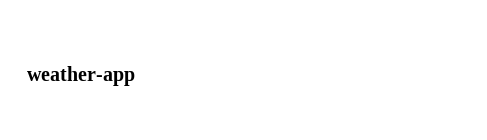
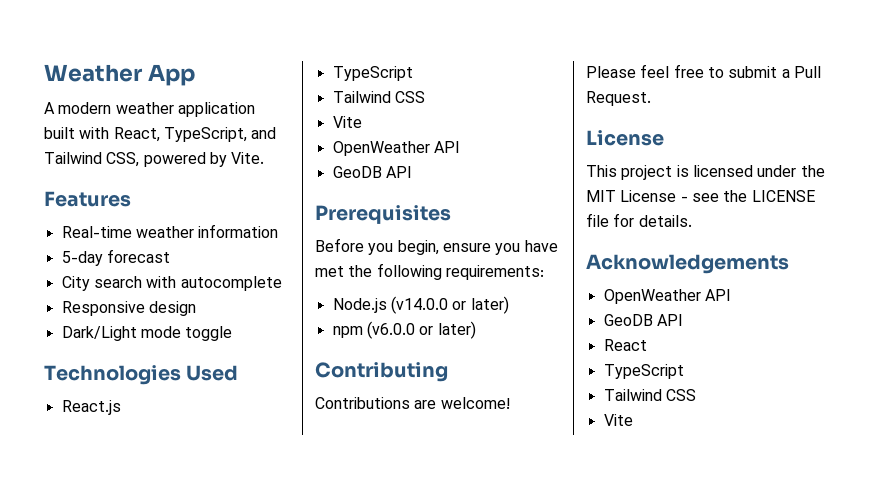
[27,66,135,86] weather-app -> [44,64,195,86] [44,102,255,117] [44,127,277,142] [44,152,265,167] [44,191,131,207] [61,224,279,238] [61,249,170,266] [61,276,282,291] [61,301,196,316] [61,326,233,341] [44,365,239,385] [61,400,121,415] [332,66,413,81] [332,91,425,103] [332,116,362,128] [332,141,460,156] [332,166,412,178] [315,205,451,224] [315,238,558,255] [315,263,544,280] [332,296,509,314] [332,321,476,339] [315,362,448,382] [315,397,510,409] [586,64,821,78] [586,91,651,106] [586,130,664,146] [586,165,825,180] [586,190,815,202] [586,213,692,227] [586,254,789,274] [603,289,731,304] [603,314,683,326] [603,339,647,351] [603,364,684,379] [603,389,696,401] [603,414,633,426] Weather App // A modern weather application built with React, TypeScript, and Tailwind CSS, powered by Vite. // Features // Real-time weather information // 5-day forecast // City search with autocomplete // Responsive design // Dark/Light mode toggle // Technologies Used // React.js // TypeScript // Tailwind CSS // Vite // OpenWeather API // GeoDB API // Prerequisites // Before you begin, ensure you have met the following requirements: // Node.js (v14.0.0 or later) // npm (v6.0.0 or later) // Contributing // Contributions are welcome! Please feel free to submit a Pull Request. // License // This project is licensed under the MIT License - see the LICENSE file for details. // Acknowledgements // OpenWeather API // GeoDB API // React // TypeScript // Tailwind CSS // Vite

